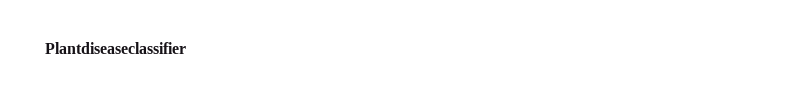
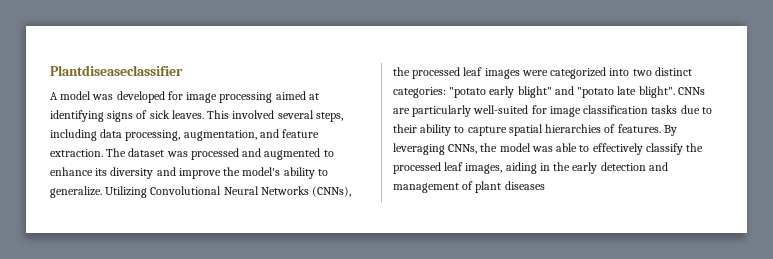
(186, 48) none -> [50,91,319,103] [50,110,343,122] [50,129,320,141] [50,148,334,160] [50,167,328,179] [50,186,352,198] [393,67,692,79] [393,86,705,98] [393,105,712,117] [393,124,677,136] [393,143,704,155] [393,162,668,174] [393,181,545,193] // A model was developed for image processing aimed at identifying signs of sick leaves. This involved several steps, including data processing, augmentation, and feature extraction. The dataset was processed and augmented to enhance its diversity and improve the model's ability to generalize. Utilizing Convolutional Neural Networks (CNNs), the processed leaf images were categorized into two distinct categories: "potato early blight" and "potato late blight". CNNs are particularly well-suited for image classification tasks due to their ability to capture spatial hierarchies of features. By leveraging CNNs, the model was able to effectively classify the processed leaf images, aiding in the early detection and management of plant diseases

